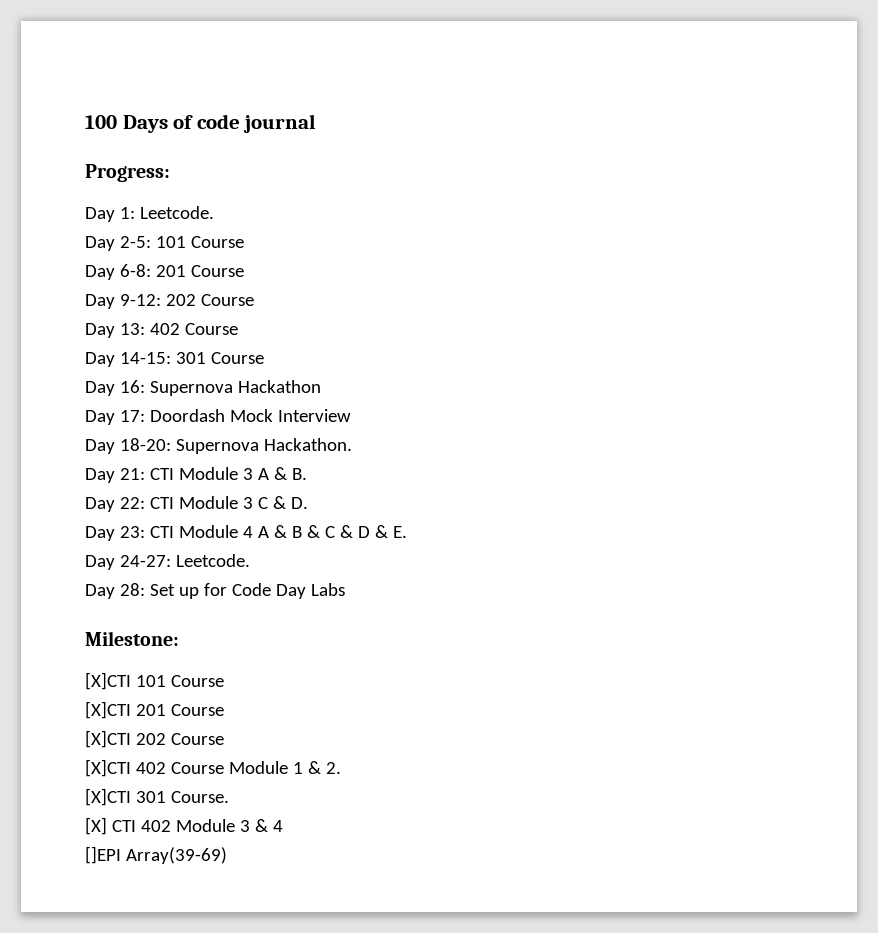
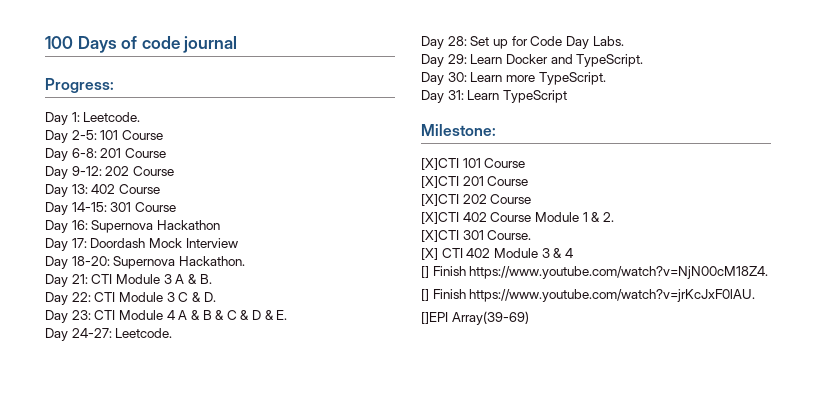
[310,583,345,596] Labs -> [592,36,624,46] [421,54,644,67] [421,72,606,85] [421,90,567,103] Labs. // Day 29: Learn Docker and TypeScript. // Day 30: Learn more TypeScript. // Day 31: Learn TypeScript
(283, 826) none -> [421,266,769,279] [421,289,756,302] // [] Finish https://www.youtube.com/watch?v=NjN00cM18Z4. // [] Finish https://www.youtube.com/watch?v=jrKcJxF0lAU.

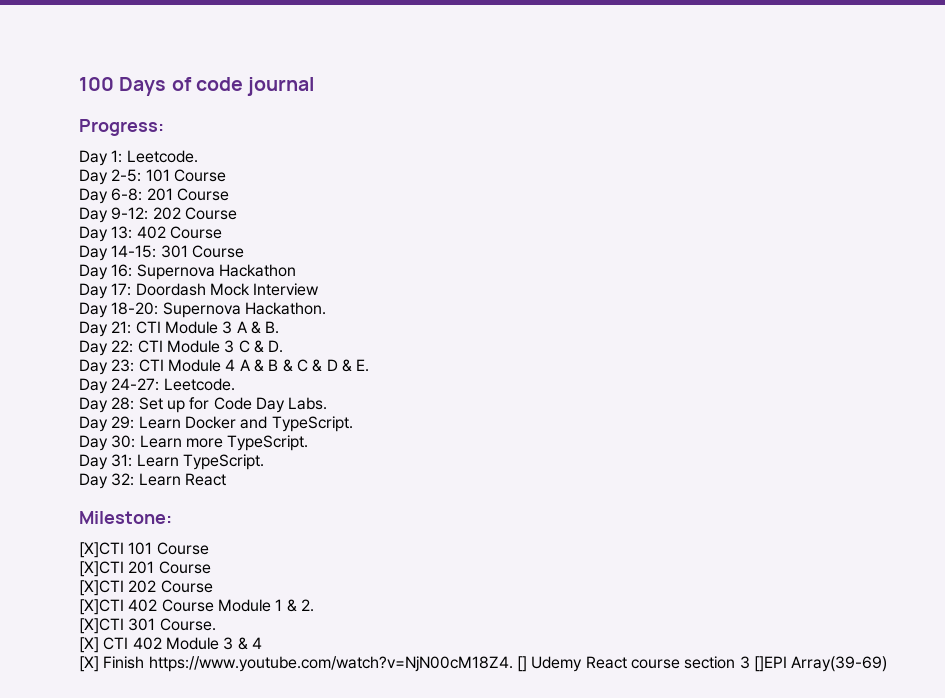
[502,90,567,103] TypeScript -> [182,454,264,470] [79,473,226,489] TypeScript. // Day 32: Learn React
[421,266,429,278] [] -> [79,656,99,672] [X]
[421,289,756,302] // [] Finish https://www.youtube.com/watch?v=jrKcJxF0lAU. // -> [516,656,750,672] [] Udemy React course section 3

